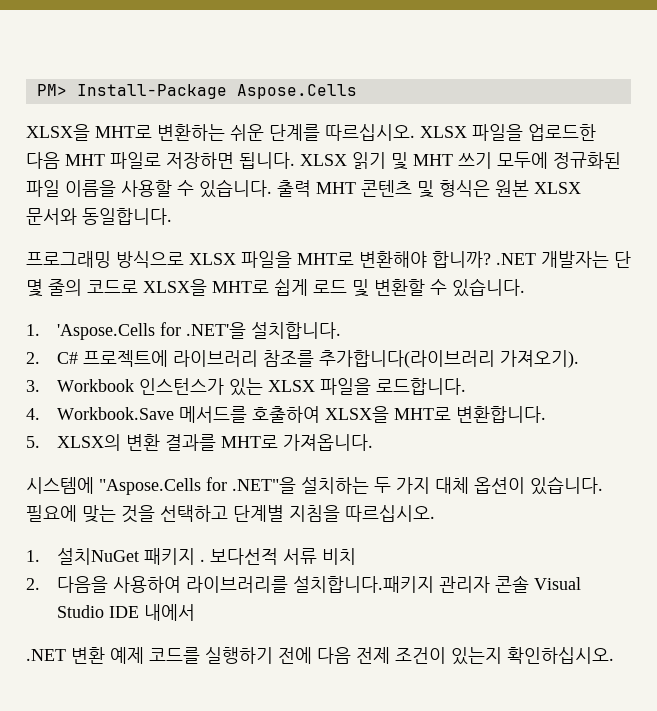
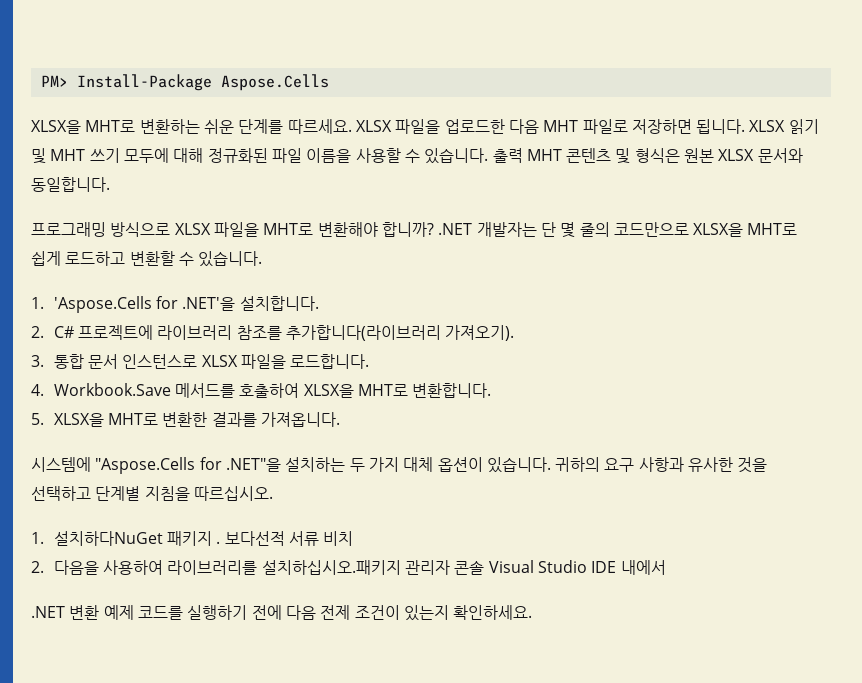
[325,124,415,141] 따르십시오. -> [287,119,352,134] 따르세요.
(548, 160) none -> [173,148,204,163] 대해
[87,280,138,293] 코드로 -> [613,222,689,237] 코드만으로
[313,279,369,297] 로드 및 -> [65,251,126,266] 로드하고
[56,378,263,396] Workbook 인스턴스가 있는 -> [53,354,198,369] 통합 문서 인스턴스로
[56,434,278,451] XLSX의 변환 결과를 MHT로 -> [53,412,257,427] XLSX을 MHT로 변환한 결과를
[26,505,116,523] 필요에 맞는 -> [555,457,734,472] 귀하의 요구 사항과 유사한
[56,548,139,565] 설치NuGet -> [53,531,163,546] 설치하다NuGet
[292,576,434,593] 설치합니다.패키지 -> [261,560,401,575] 설치하십시오.패키지
[507,647,614,664] 확인하십시오. -> [453,605,533,620] 확인하세요.

